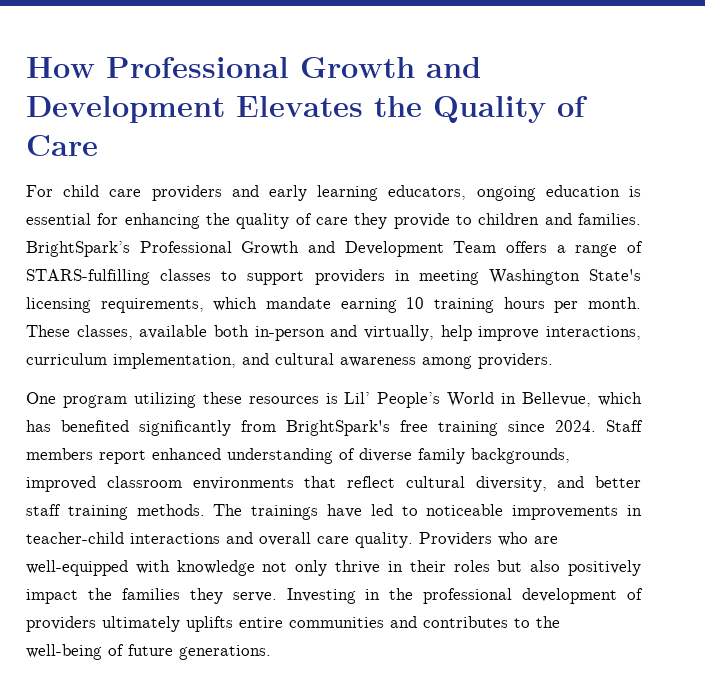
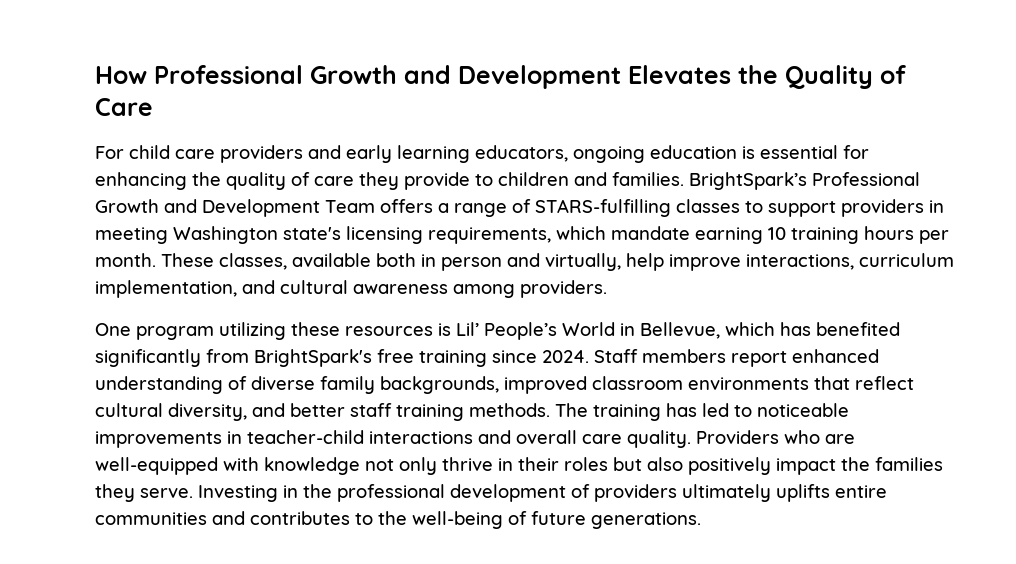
[589,269,641,281] State's -> [283,227,341,240] state's
[254,326,325,341] in-person -> [421,254,502,271] in person
[251,504,363,520] trainings have -> [593,403,697,421] training has

